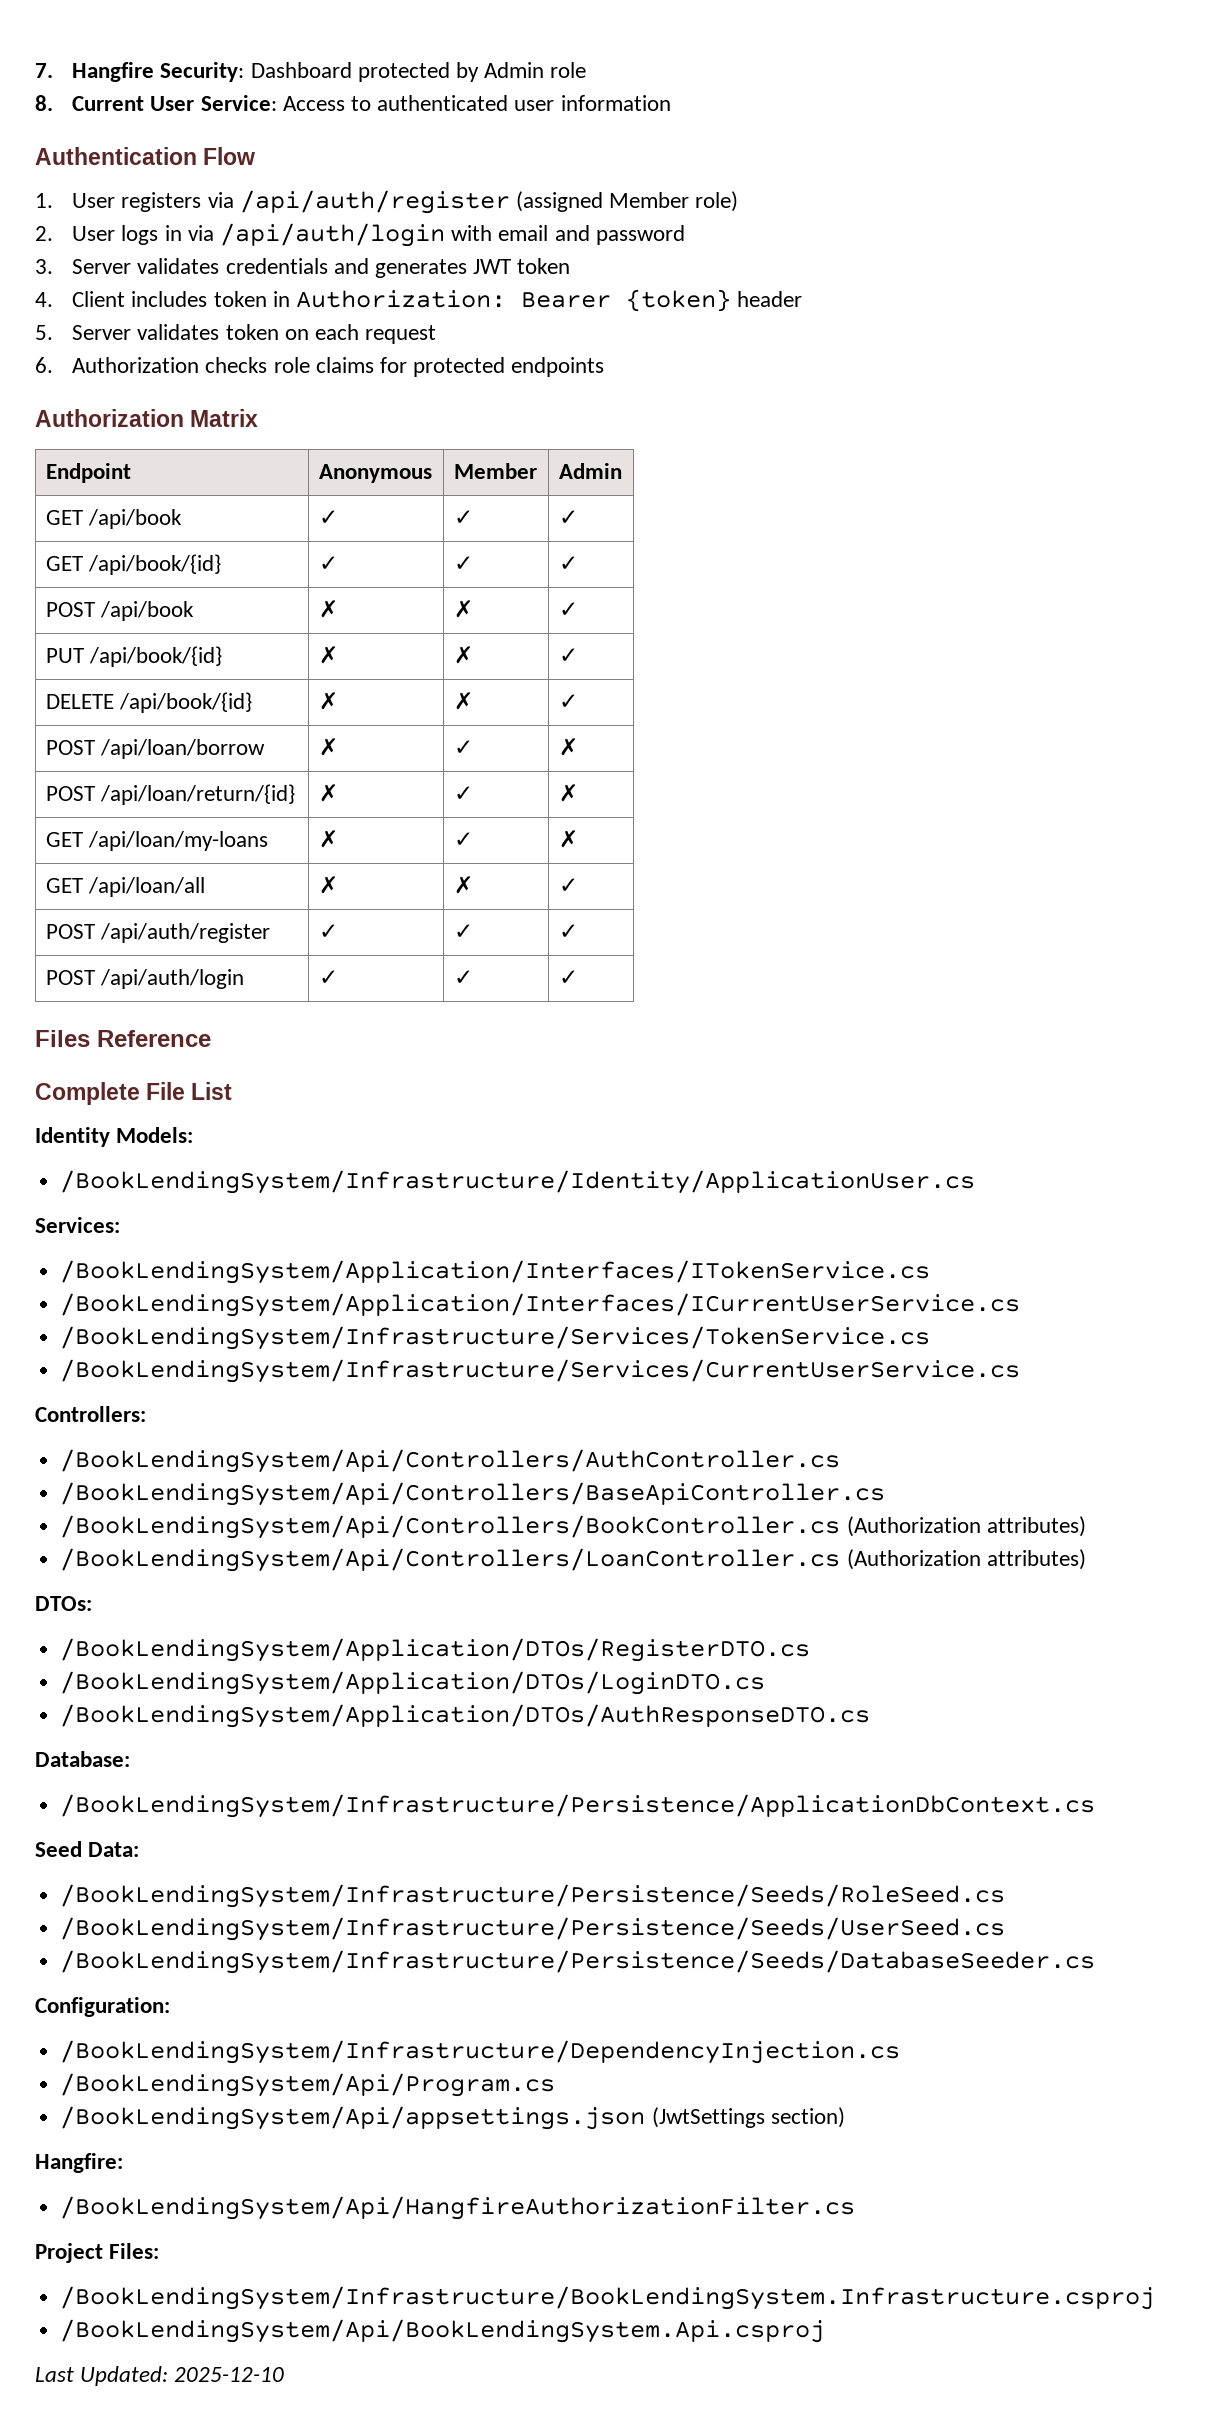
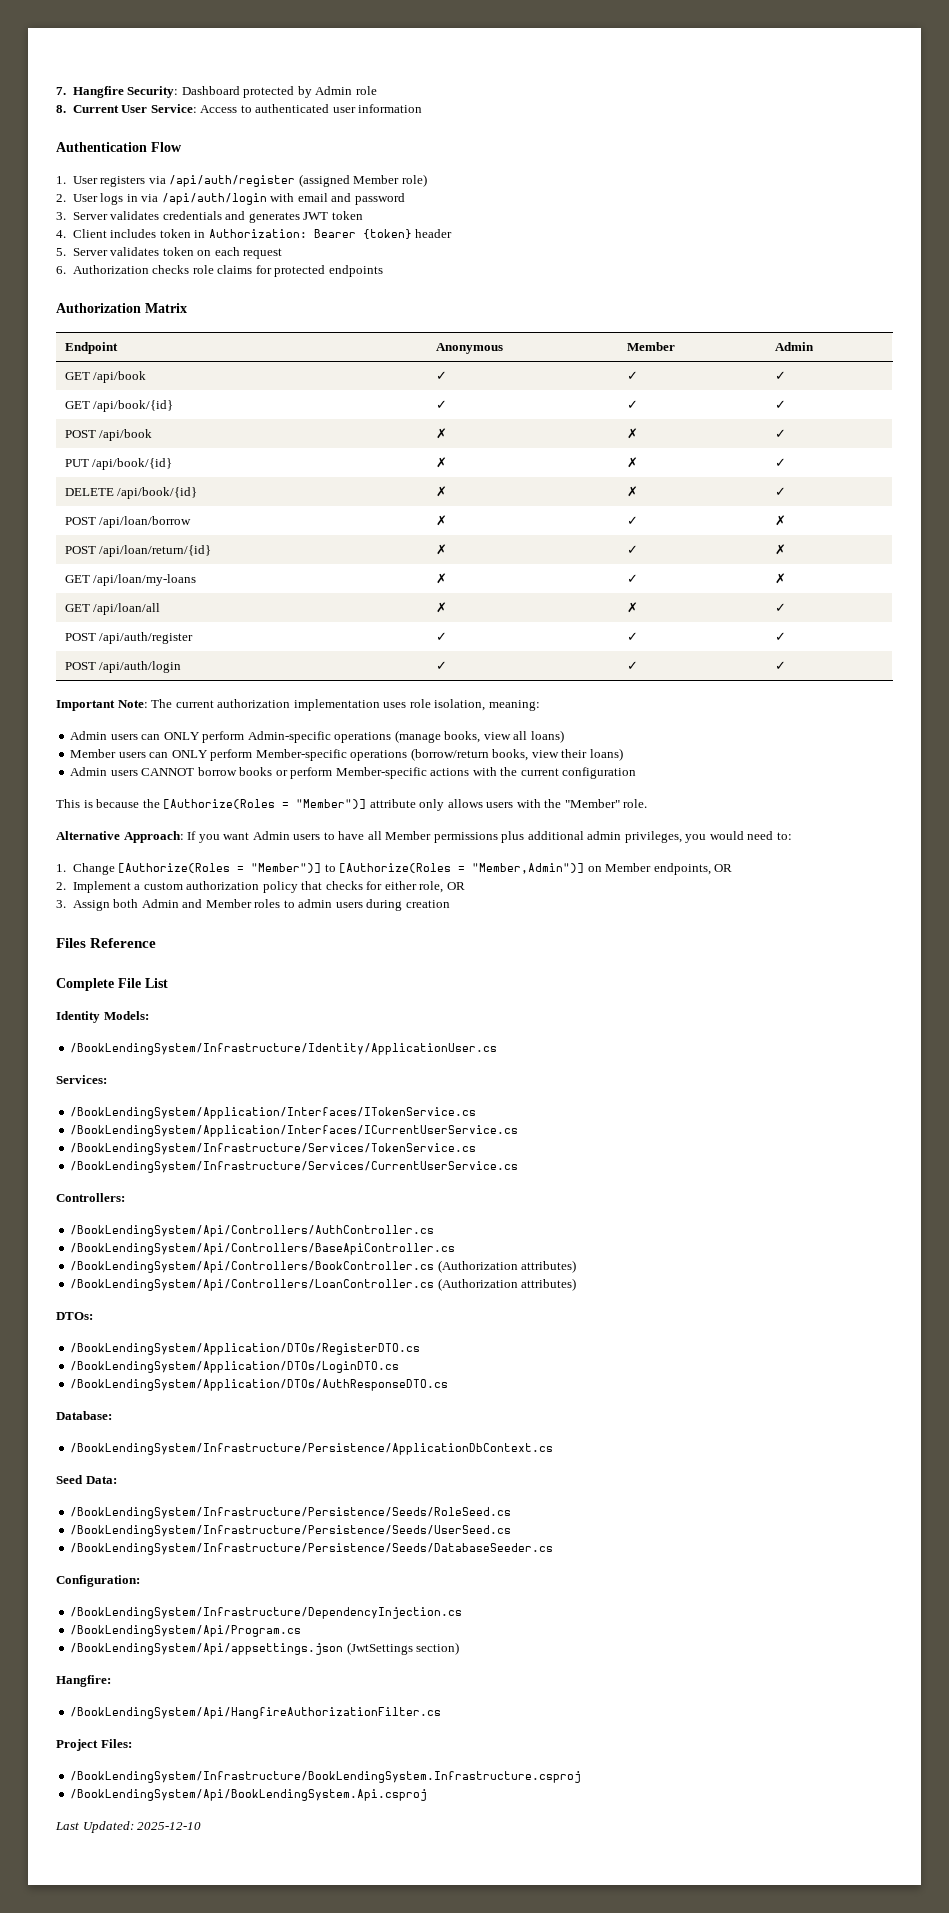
(578, 977) none -> [56,699,540,711] [70,730,564,743] [70,748,623,761] [70,767,637,779] [56,799,648,811] [56,831,792,843] [56,863,733,875] [56,881,465,893] [56,899,450,911] // Important Note: The current authorization implementation uses role isolation, meaning: // Admin users can ONLY perform Admin-specific operations (manage books, view all loans) // Member users can ONLY perform Member-specific operations (borrow/return books, view their loans) // Admin users CANNOT borrow books or perform Member-specific actions with the current configuration // This is because the [Authorize(Roles = "Member")] attribute only allows users with the "Member" role. // Alternative Approach: If you want Admin users to have all Member permissions plus additional admin privileges, you would need to: // 1. Change [Authorize(Roles = "Member")] to [Authorize(Roles = "Member,Admin")] on Member endpoints, OR // 2. Implement a custom authorization policy that checks for either role, OR // 3. Assign both Admin and Member roles to admin users during creation

